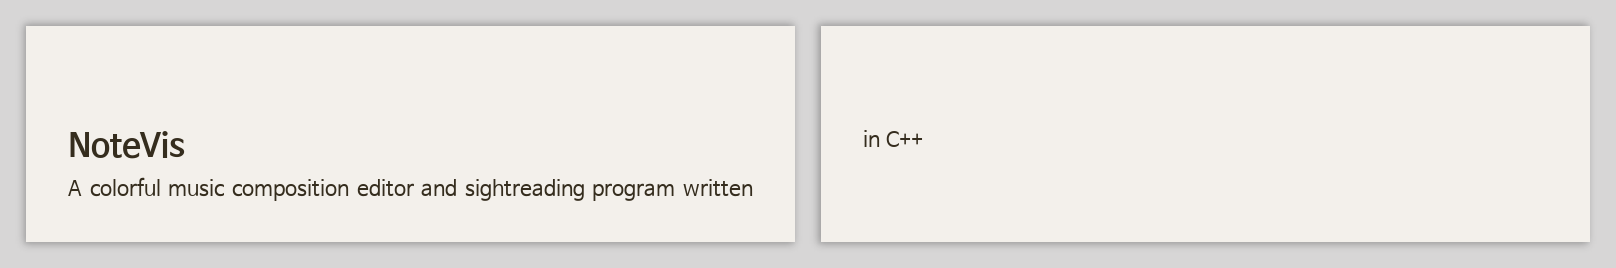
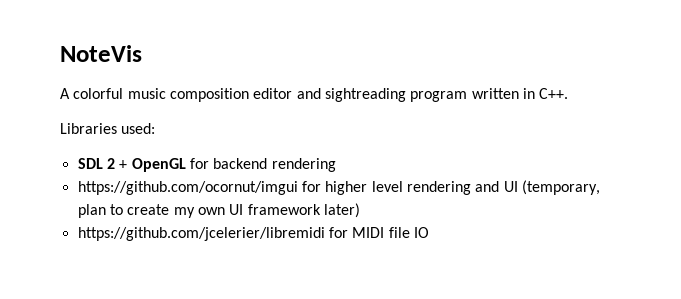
[885,131,923,147] C++ -> [539,88,569,99] [60,123,156,134] [77,158,336,172] [77,180,600,195] [77,203,360,218] [77,227,429,241] C++. // Libraries used: // SDL 2 + OpenGL for backend rendering // https://github.com/ocornut/imgui for higher level rendering and UI (temporary, plan to create my own UI framework later) // https://github.com/jcelerier/libremidi for MIDI file IO

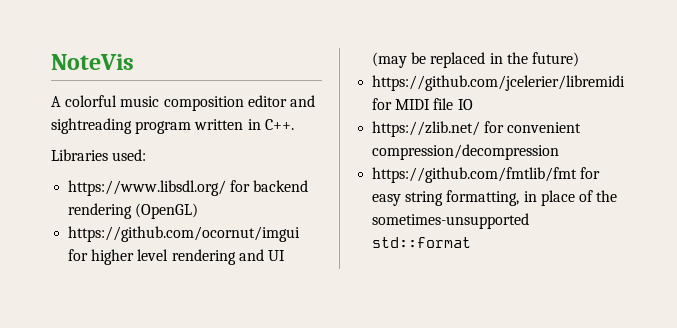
[77,158,186,172] SDL 2 + OpenGL -> [68,180,227,196] https://www.libsdl.org/
(336, 165) none -> [135,203,199,219] (OpenGL)
[521,180,600,195] [77,203,360,218] (temporary, plan to create my own UI framework later) -> [372,52,579,68] (may be replaced in the future)
(429, 232) none -> [372,121,582,137] [372,144,560,160] [372,167,601,183] [372,190,618,206] [372,213,530,229] [372,237,472,248] // https://zlib.net/ for convenient compression/decompression // https://github.com/fmtlib/fmt for easy string formatting, in place of the sometimes-unsupported std::format

